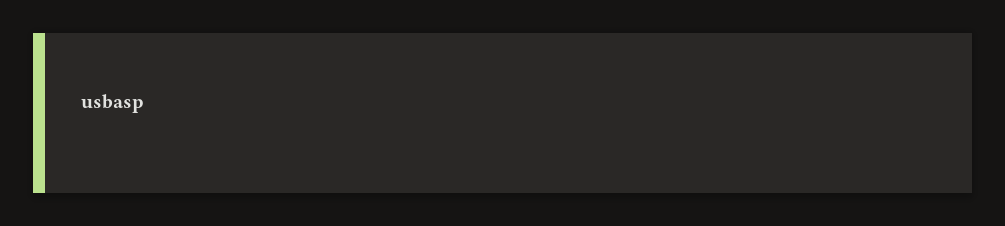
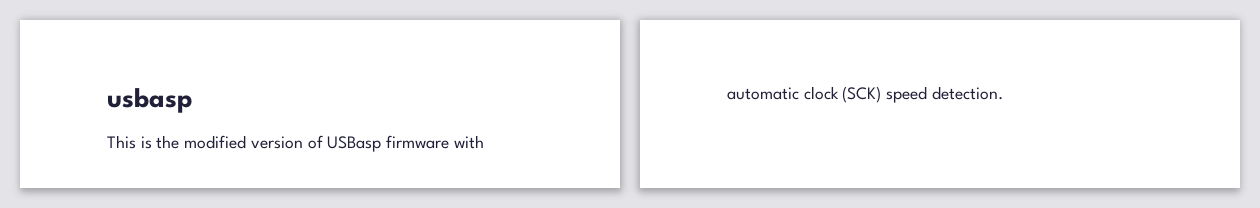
(144, 103) none -> [107,135,484,152] [727,86,1003,103] // This is the modified version of USBasp firmware with automatic clock (SCK) speed detection.

